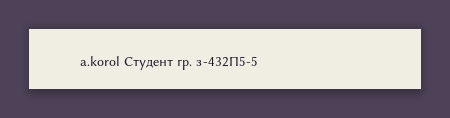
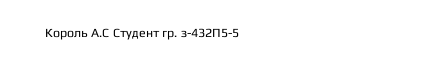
[80,56,120,66] a.korol -> [45,28,110,40] Король А.С

